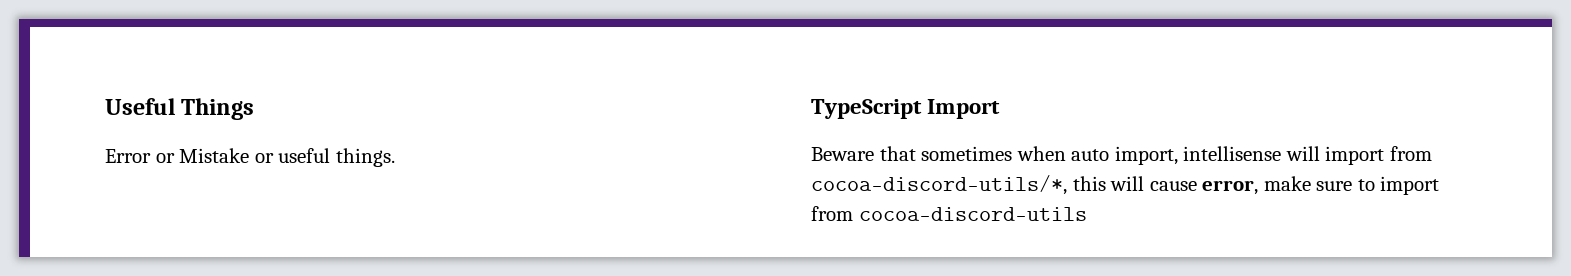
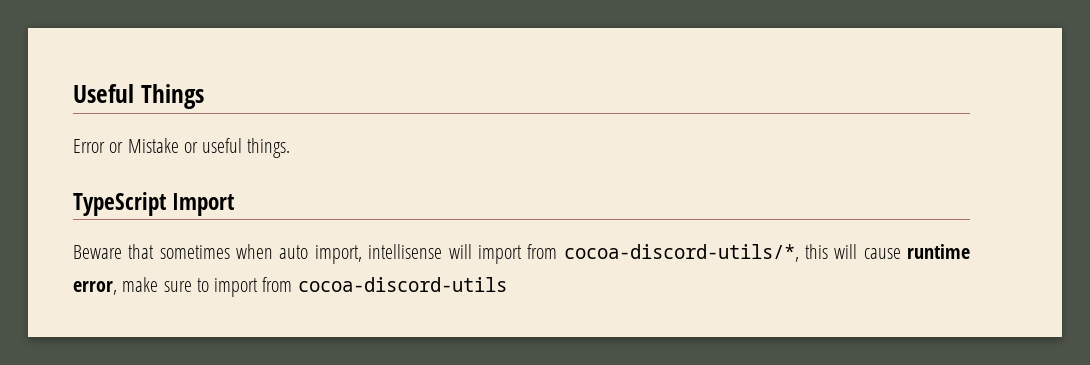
(1197, 186) none -> [907,244,970,259] runtime

